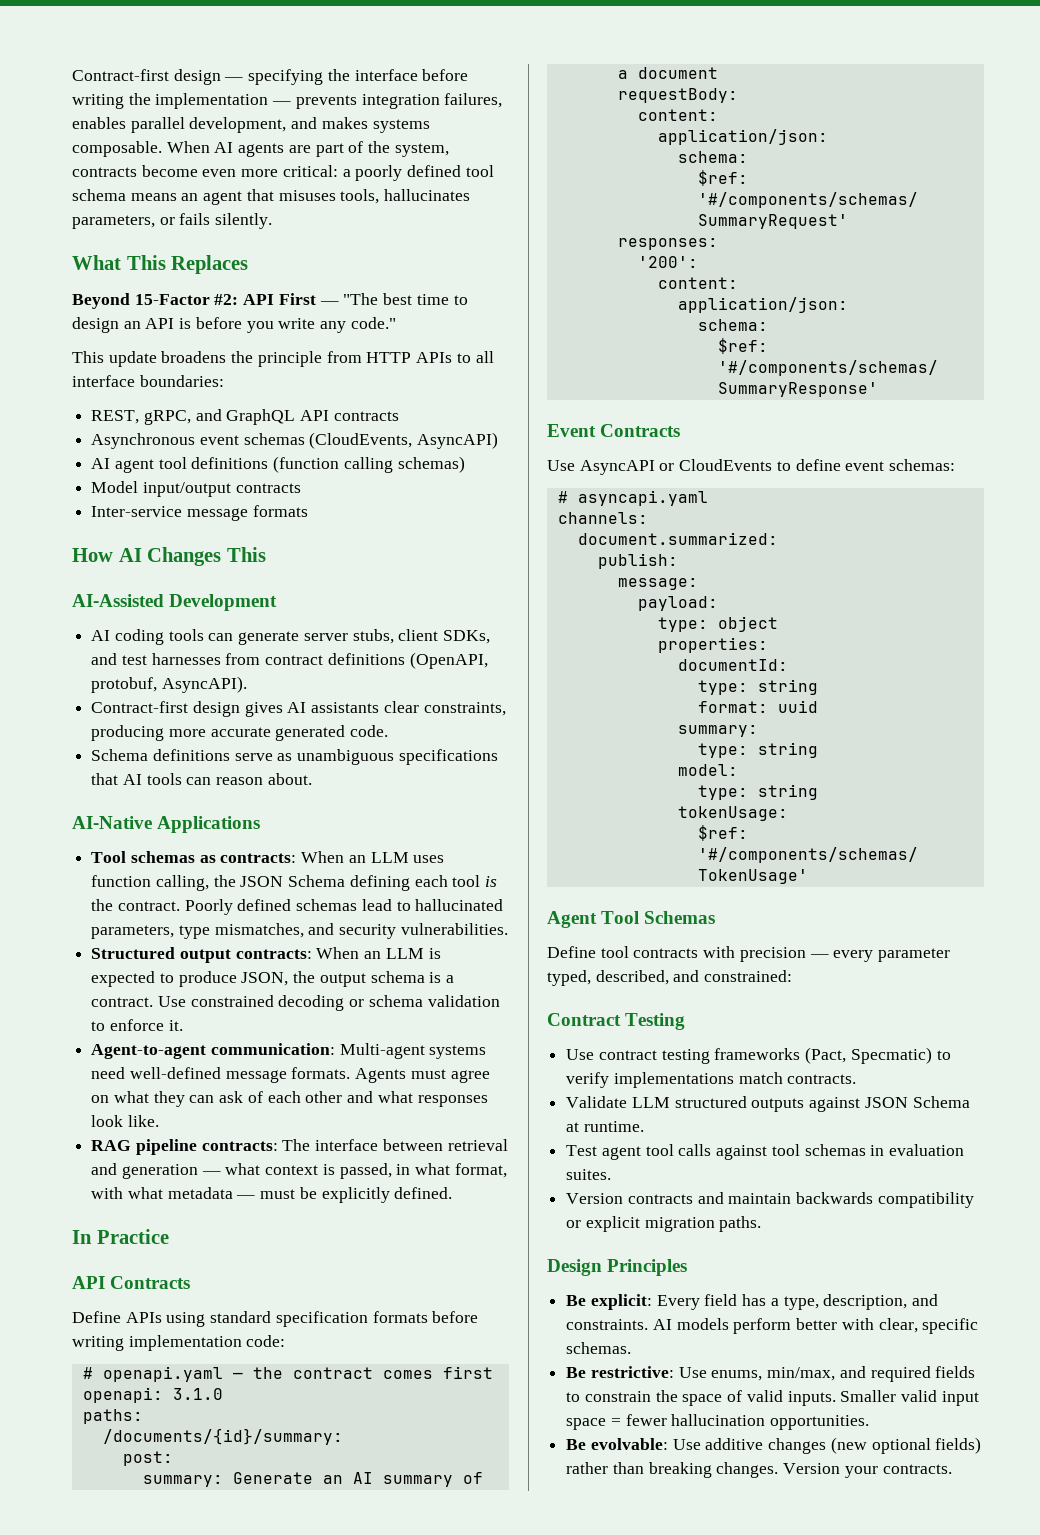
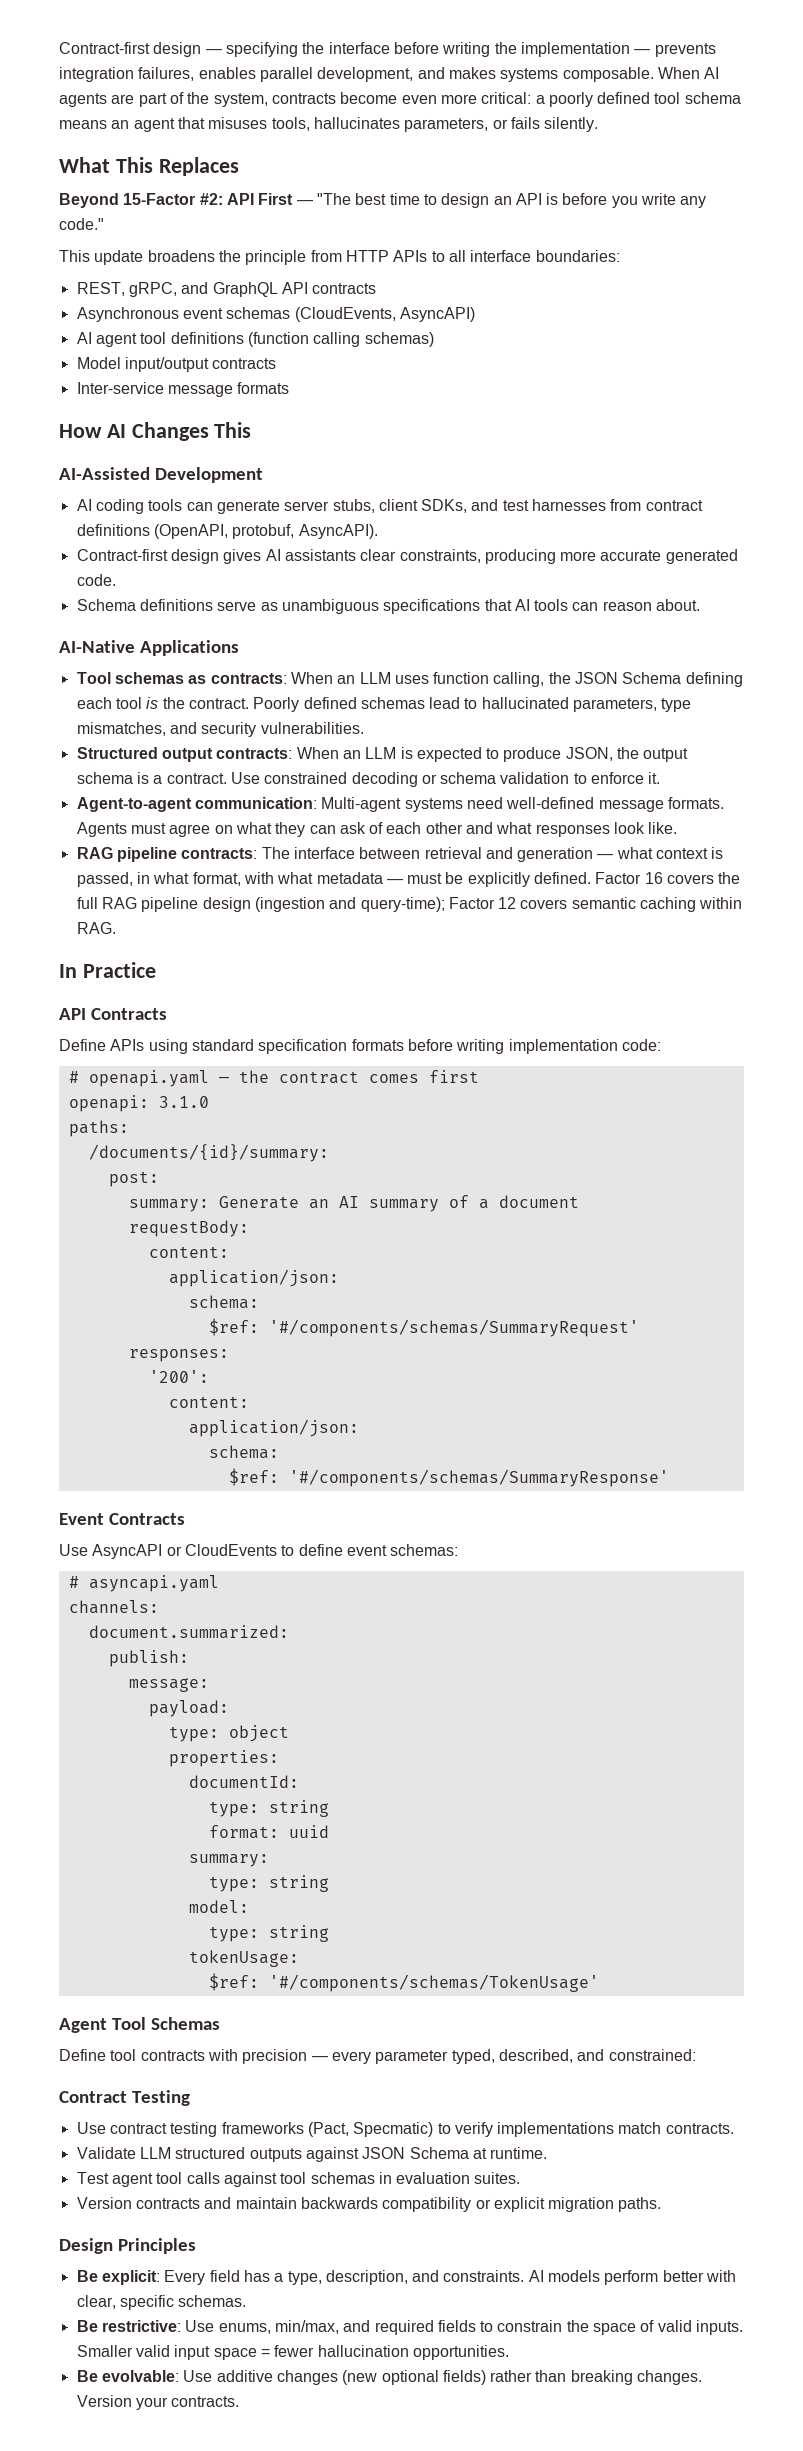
(453, 1193) none -> [595,872,741,884] [76,897,743,912] [76,922,116,934] Factor 16 covers the full RAG pipeline design (ingestion and query-time); Factor 12 covers semantic caching within RAG.

